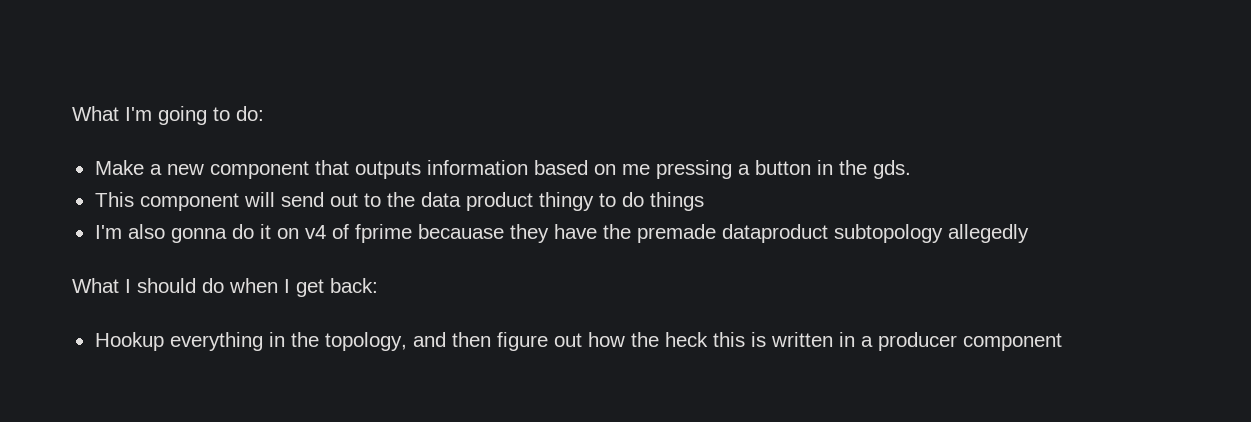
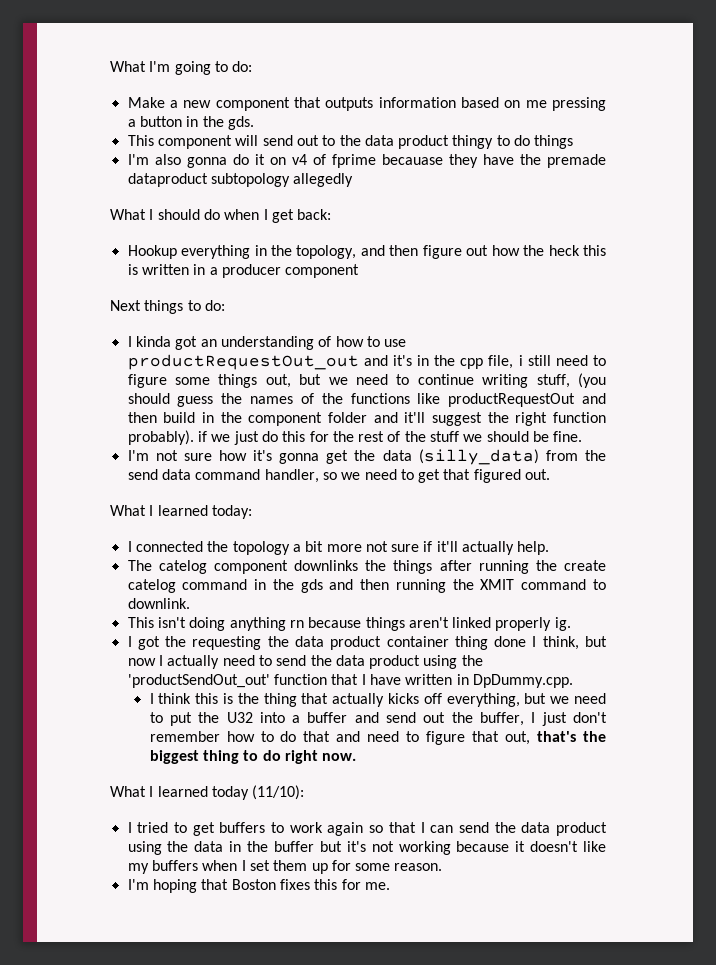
(1062, 342) none -> [110,300,225,314] [127,336,407,350] [127,354,606,370] [127,373,606,388] [127,393,606,407] [127,412,607,426] [127,430,583,445] [127,449,606,465] [127,469,551,483] [110,505,252,519] [127,541,550,555] [127,560,606,574] [127,579,606,593] [127,598,190,609] [127,617,571,631] [127,636,608,650] [127,655,483,669] [127,674,573,688] [149,693,607,707] [149,712,607,726] [149,731,606,745] [149,750,357,764] [110,785,305,800] [127,822,607,836] [127,841,606,855] [127,860,443,874] [127,879,390,893] // Next things to do: // I kinda got an understanding of how to use productRequestOut_out and it's in the cpp file, i still need to figure some things out, but we need to continue writing stuff, (you should guess the names of the functions like productRequestOut and then build in the component folder and it'll suggest the right function probably). if we just do this for the rest of the stuff we should be fine. // I'm not sure how it's gonna get the data (silly_data) from the send data command handler, so we need to get that figured out. // What I learned today: // I connected the topology a bit more not sure if it'll actually help. // The catelog component downlinks the things after running the create catelog command in the gds and then running the XMIT command to downlink. // This isn't doing anything rn because things aren't linked properly ig. // I got the requesting the data product container thing done I think, but now I actually need to send the data product using the 'productSendOut_out' function that I have written in DpDummy.cpp. // I think this is the thing that actually kicks off everything, but we need to put the U32 into a buffer and send out the buffer, I just don't remember how to do that and need to figure that out, that's the biggest thing to do right now. // What I learned today (11/10): // I tried to get buffers to work again so that I can send the data product using the data in the buffer but it's not working because it doesn't like my buffers when I set them up for some reason. // I'm hoping that Boston fixes this for me.

